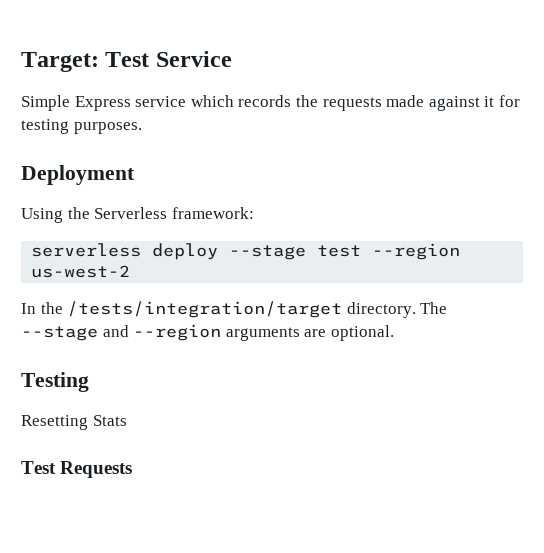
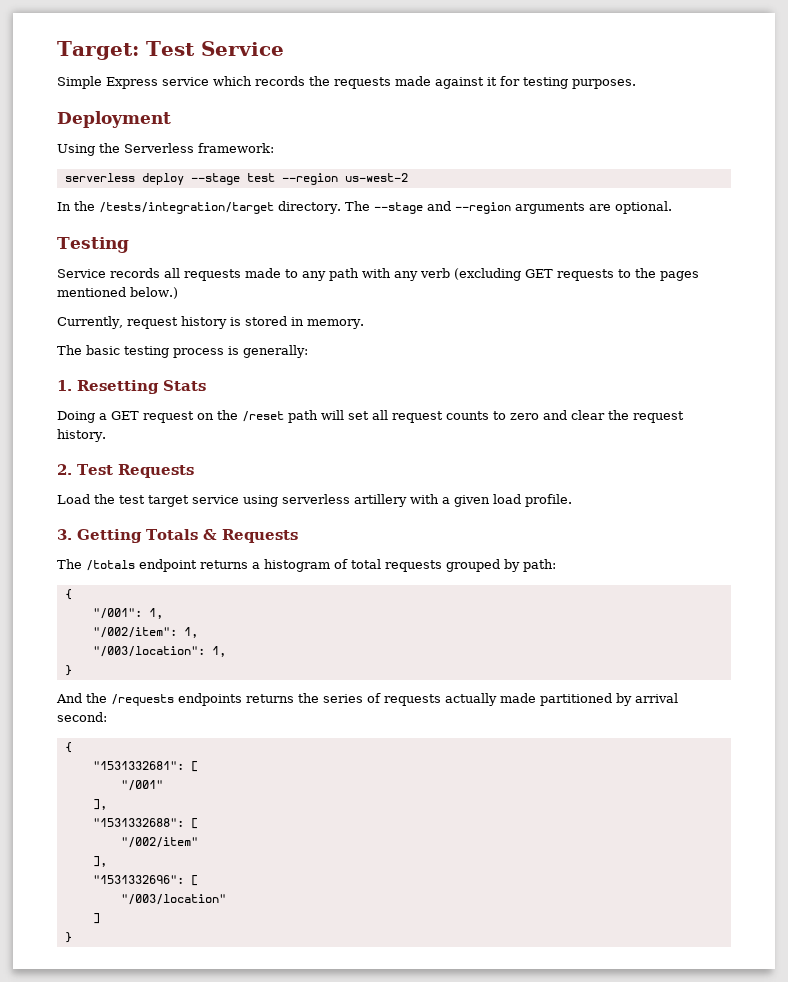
[21,415,127,430] [21,461,133,478] Resetting Stats // Test Requests -> [57,268,699,281] [57,287,178,299] [57,316,364,329] [57,345,308,358] [57,380,206,394] [57,410,684,423] [57,429,106,442] [57,464,194,478] [57,494,572,507] [57,529,298,543] [57,559,556,572] [64,589,72,600] [92,608,163,619] [92,627,198,638] [92,646,226,657] [64,665,72,676] [56,693,678,706] [57,712,107,722] [64,742,72,753] [92,761,198,772] [120,780,163,791] [92,799,107,810] [92,818,198,829] [120,837,198,848] [92,856,107,867] [92,875,198,886] [120,894,226,905] [92,913,100,924] [64,932,72,943] Service records all requests made to any path with any verb (excluding GET requests to the pages mentioned below.) // Currently, request history is stored in memory. // The basic testing process is generally: // 1. Resetting Stats // Doing a GET request on the /reset path will set all request counts to zero and clear the request history. // 2. Test Requests // Load the test target service using serverless artillery with a given load profile. // 3. Getting Totals & Requests // The /totals endpoint returns a histogram of total requests grouped by path: // { // "/001": 1, // "/002/item": 1, // "/003/location": 1, // } // And the /requests endpoints returns the series of requests actually made partitioned by arrival second: // { // "1531332681": [ // "/001" // ], // "1531332688": [ // "/002/item" // ], // "1531332696": [ // "/003/location" // ] // }

